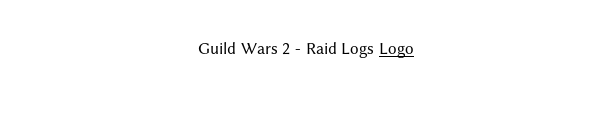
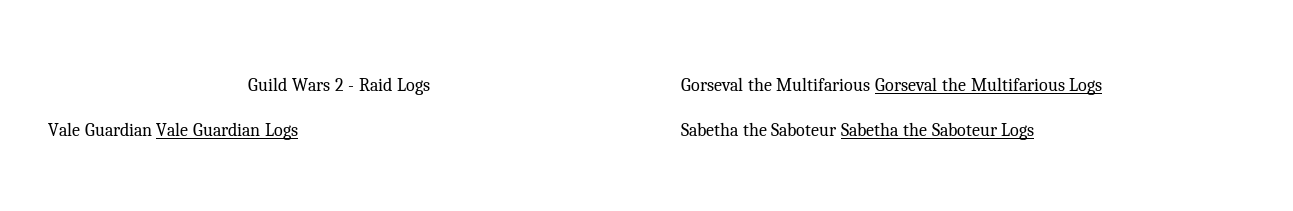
[378,43,414,58] Logo -> [48,122,298,140] [681,77,1103,95] [681,122,1035,140] // Vale Guardian Vale Guardian Logs // Gorseval the Multifarious Gorseval the Multifarious Logs // Sabetha the Saboteur Sabetha the Saboteur Logs

